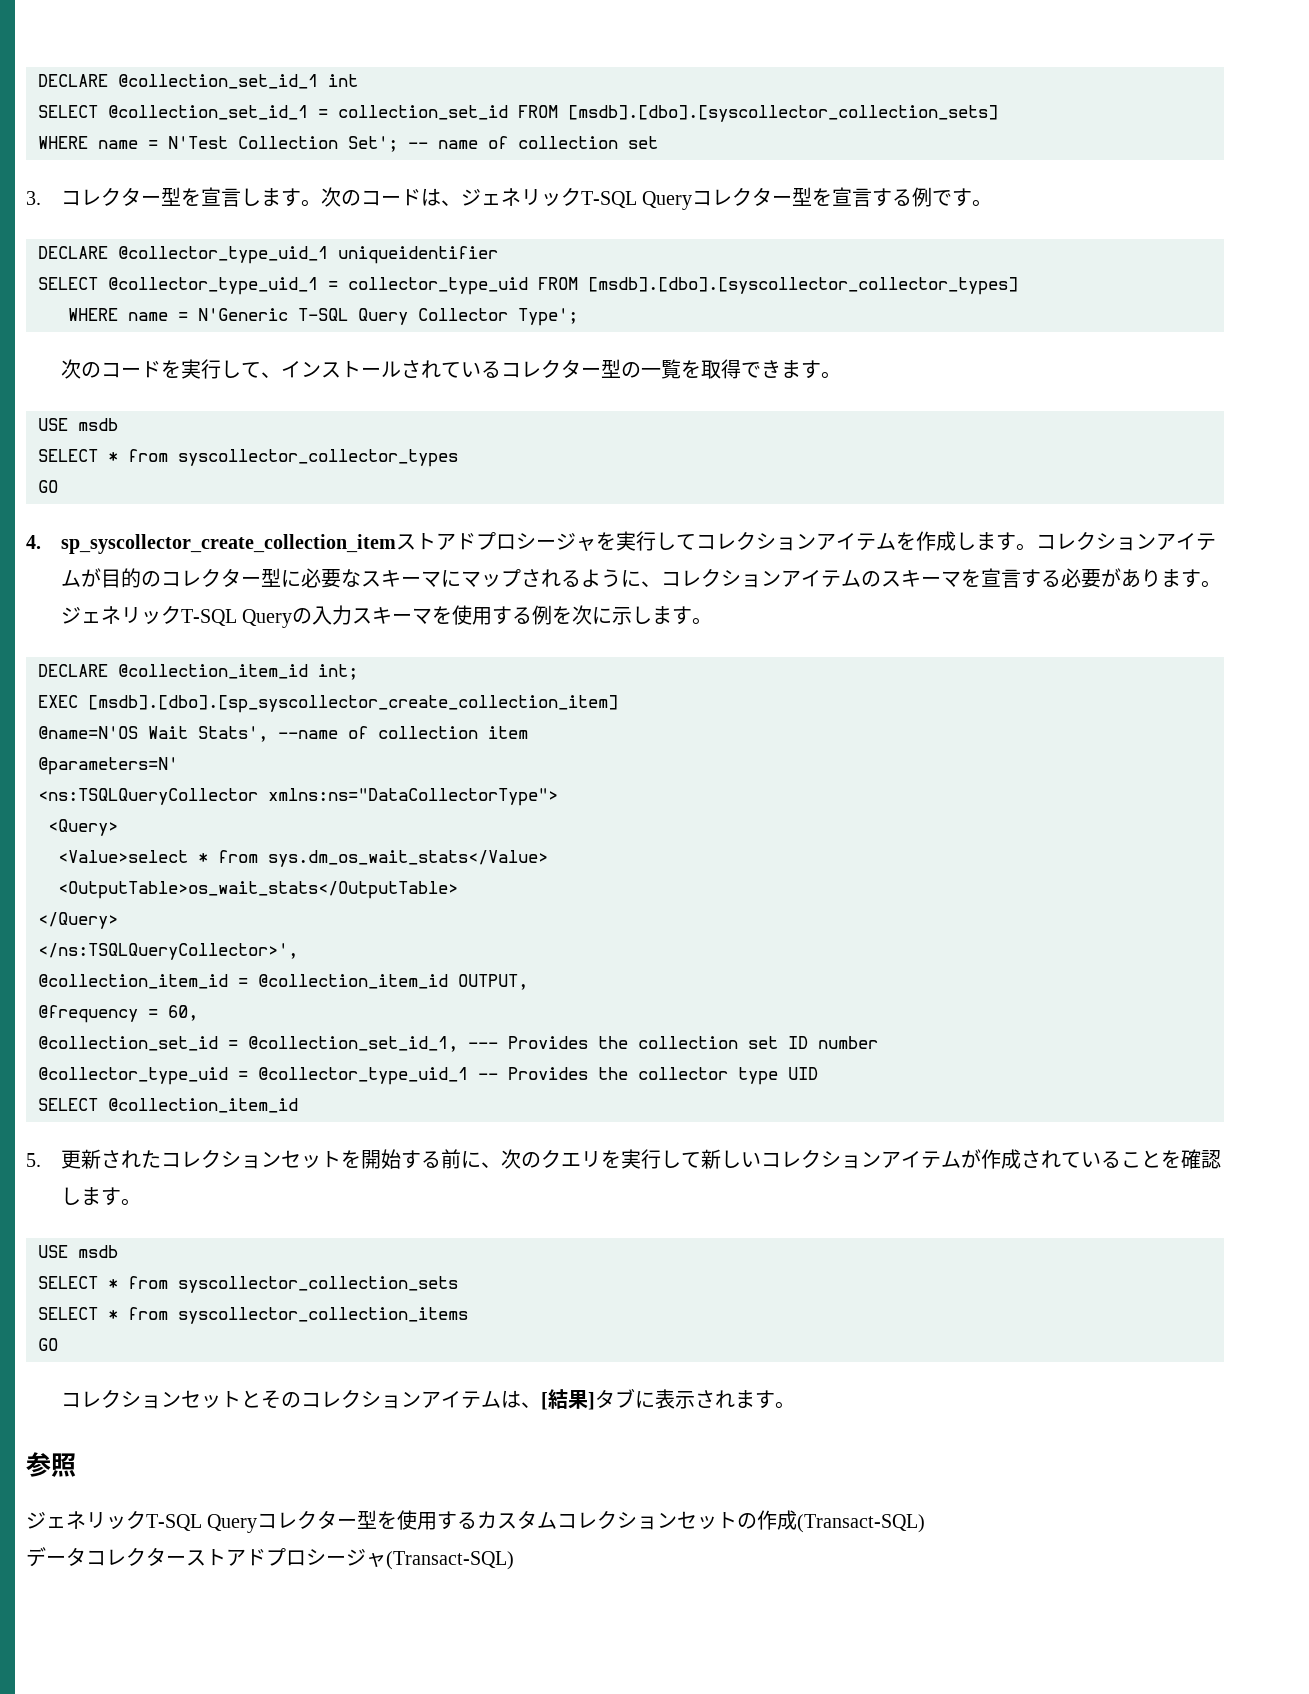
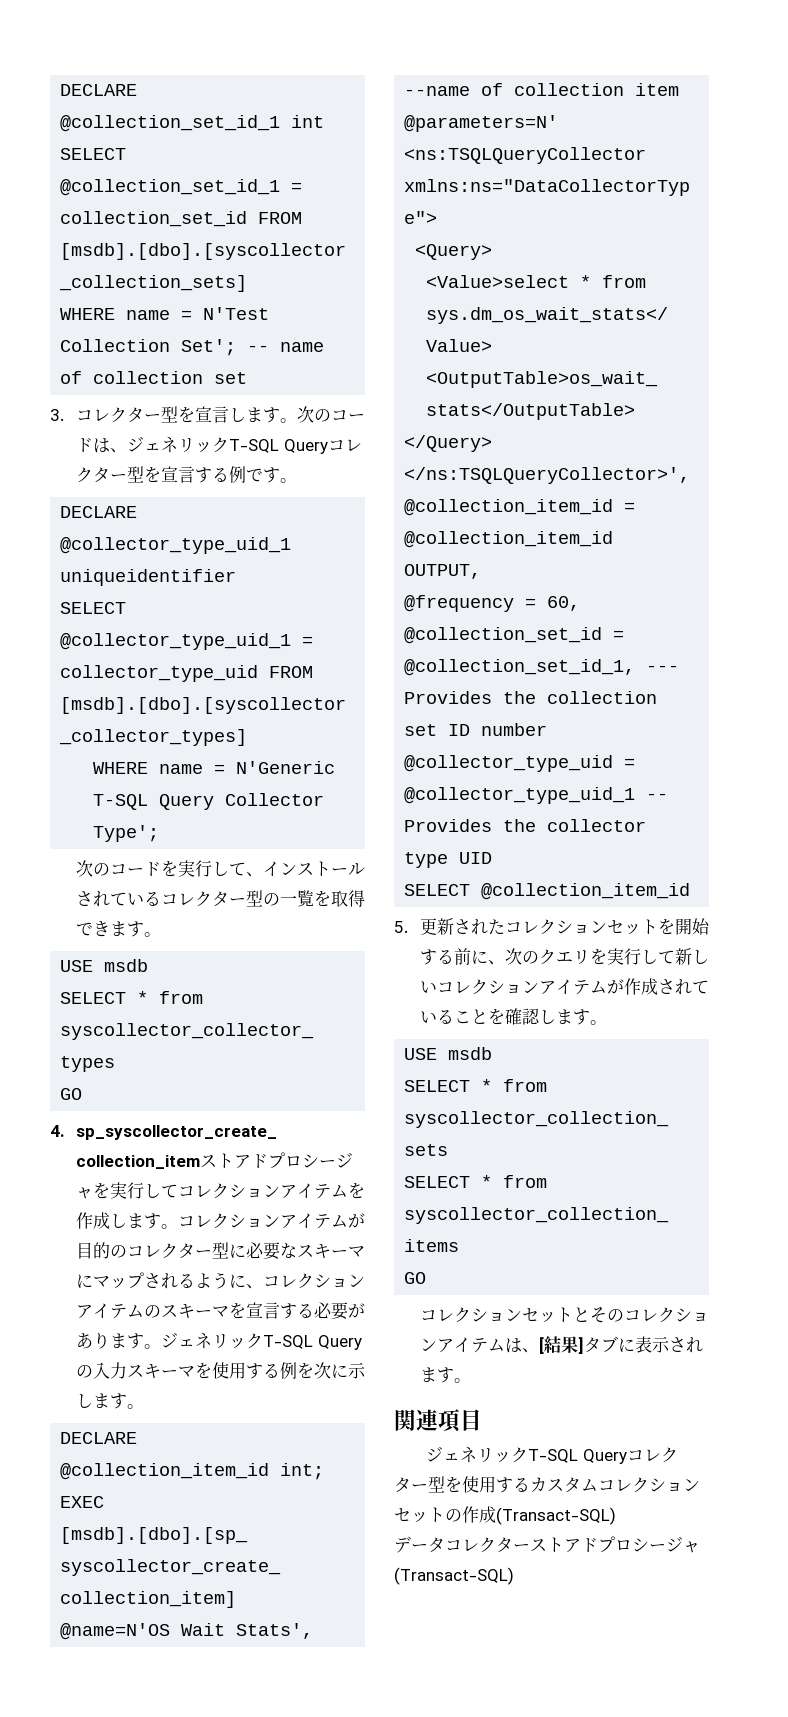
[26,1452,76,1477] 参照 -> [394,1409,482,1432] 関連項目

